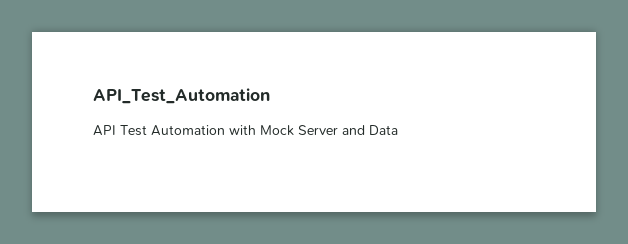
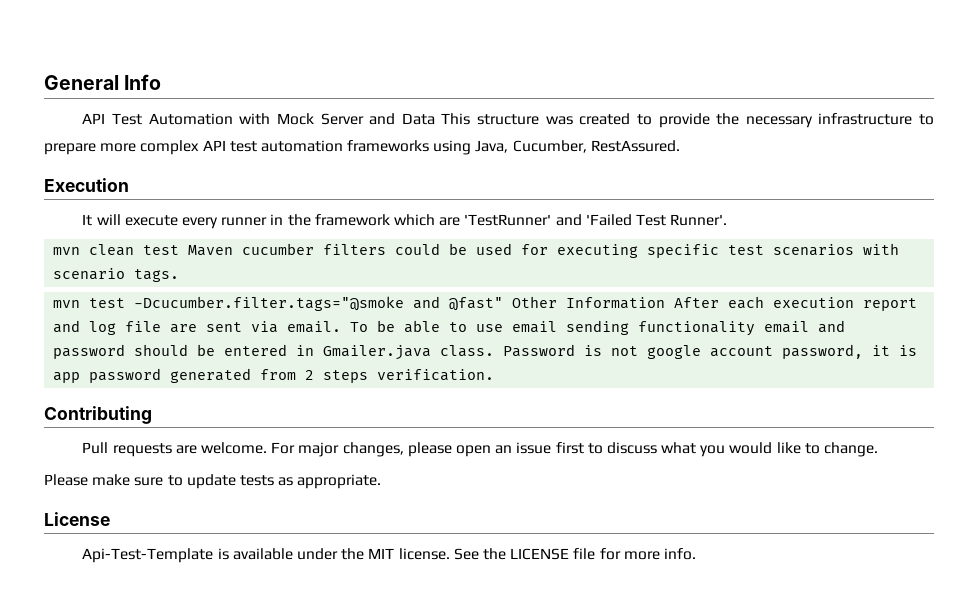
[93,88,270,104] API_Test_Automation -> [44,74,162,90] General Info
(398, 130) none -> [441,113,935,128] [44,140,680,155] [44,178,129,192] [82,214,728,229] [53,243,900,258] [53,268,180,282] [53,296,918,311] [53,320,846,336] [53,344,918,360] [53,368,495,383] [44,406,152,424] [82,442,878,457] [44,474,382,489] [44,512,110,526] [82,548,696,563] This structure was created to provide the necessary infrastructure to prepare more complex API test automation frameworks using Java, Cucumber, RestAssured. // Execution // It will execute every runner in the framework which are 'TestRunner' and 'Failed Test Runner'. // mvn clean test Maven cucumber filters could be used for executing specific test scenarios with scenario tags. // mvn test -Dcucumber.filter.tags="@smoke and @fast" Other Information After each execution report and log file are sent via email. To be able to use email sending functionality email and password should be entered in Gmailer.java class. Password is not google account password, it is app password generated from 2 steps verification. // Contributing // Pull requests are welcome. For major changes, please open an issue first to discuss what you would like to change. // Please make sure to update tests as appropriate. // License // Api-Test-Template is available under the MIT license. See the LICENSE file for more info.

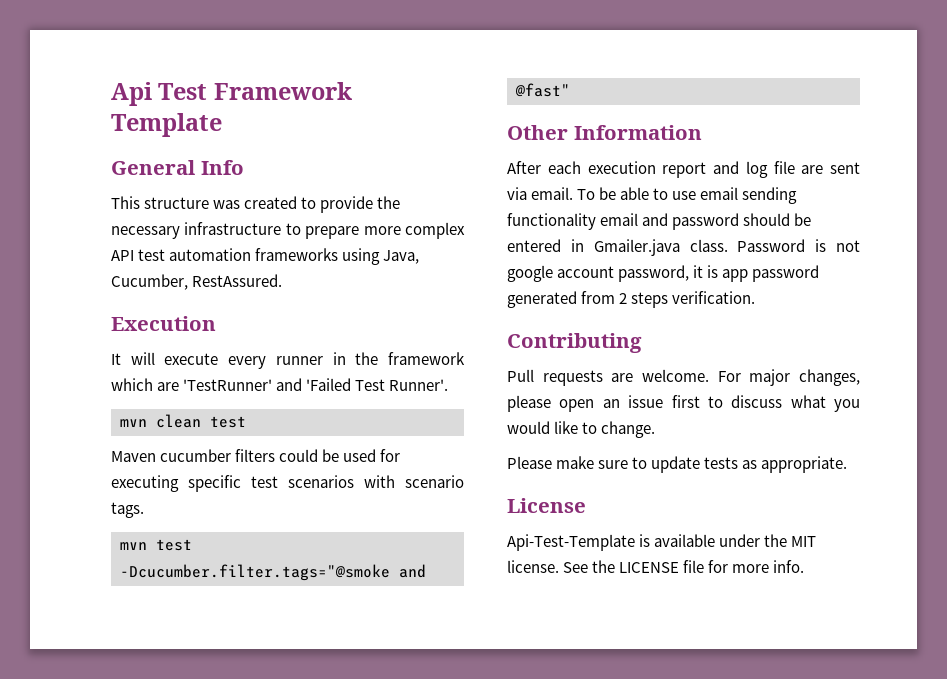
[44,74,162,90] [82,113,435,125] General Info // API Test Automation with Mock Server and Data -> [111,82,352,106] [111,113,222,137] [111,160,244,175] Api Test Framework Template // General Info //
(180, 250) none -> (246, 422) //
(504, 304) none -> (570, 90) //
(666, 303) none -> (702, 132) //

